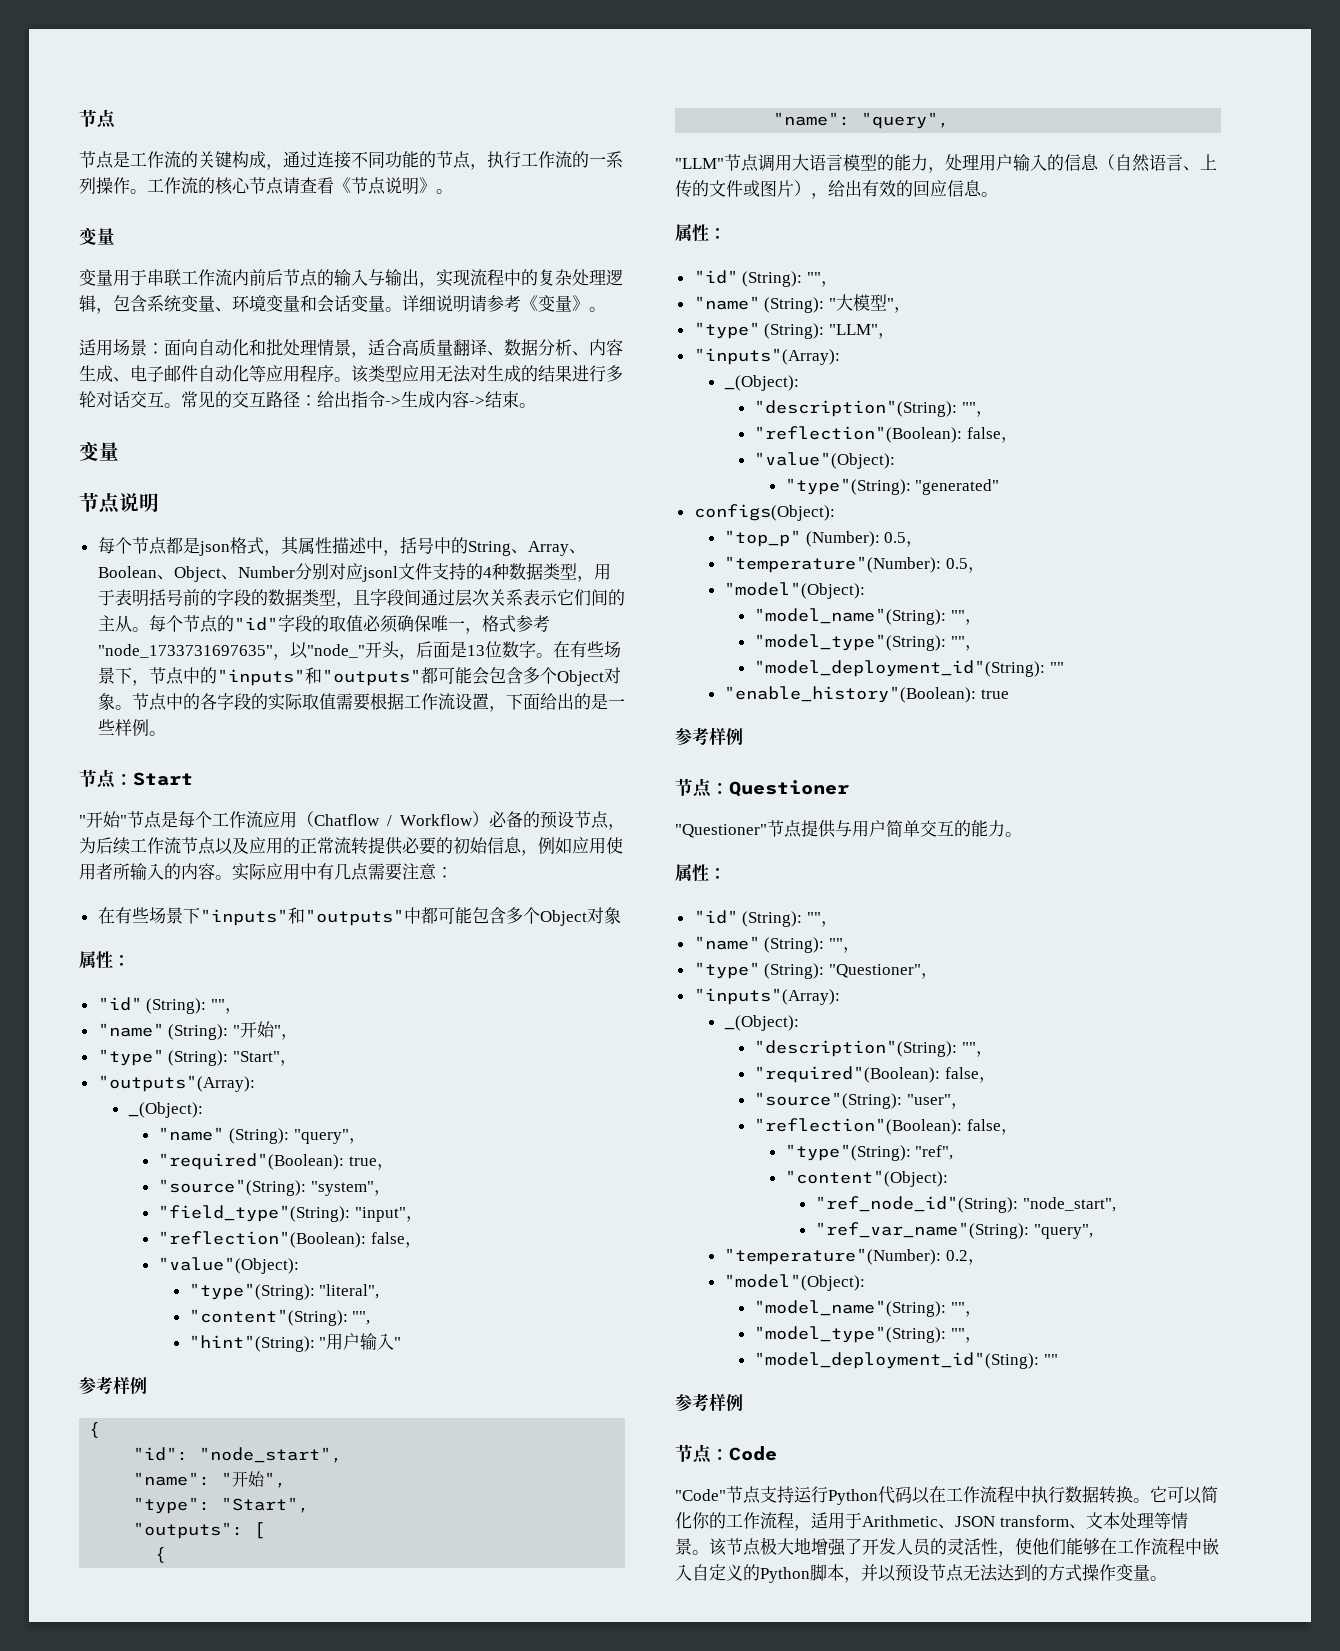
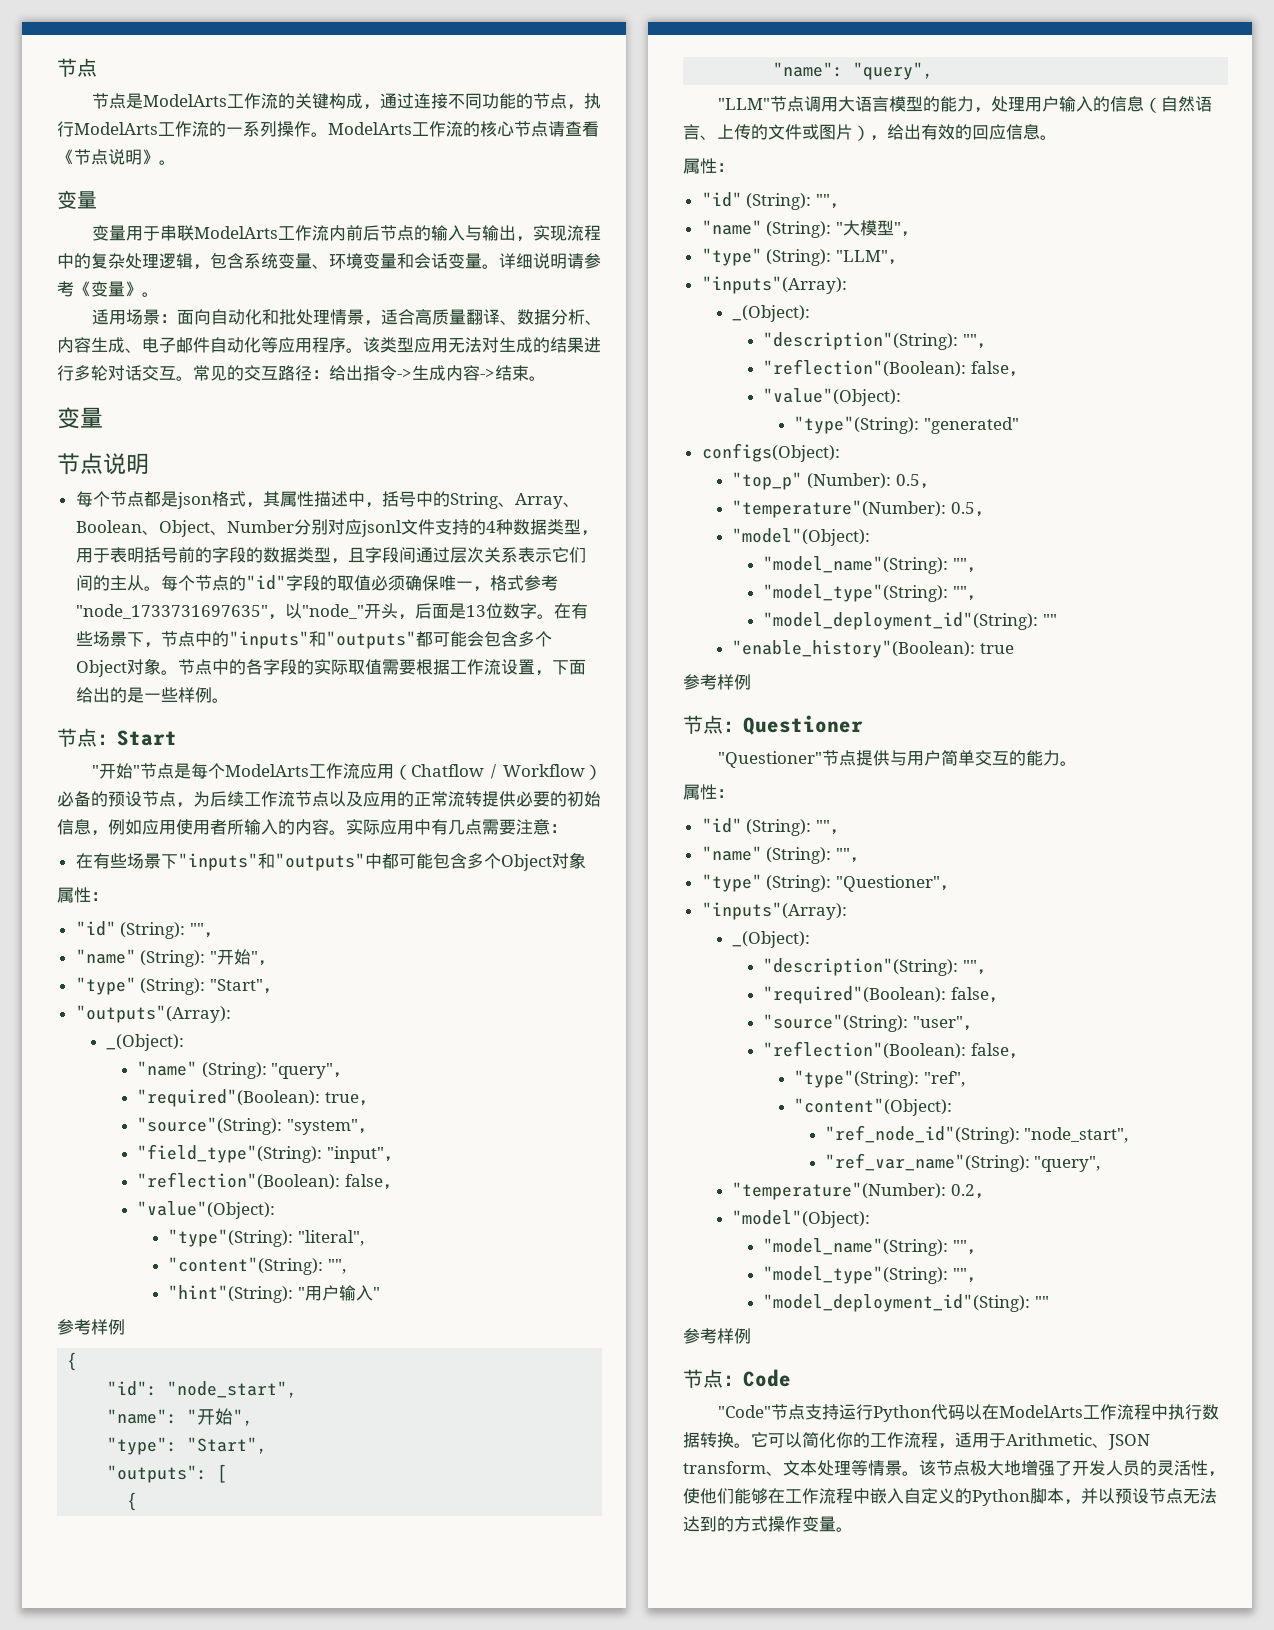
(130, 159) none -> [142,94,227,107] ModelArts
(521, 159) none -> [74,122,158,135] ModelArts
(147, 191) none -> [328,122,412,135] ModelArts
(181, 277) none -> [193,226,278,239] ModelArts
(212, 819) none -> [224,764,309,777] ModelArts
(946, 1494) none -> [998,1405,1083,1418] ModelArts

